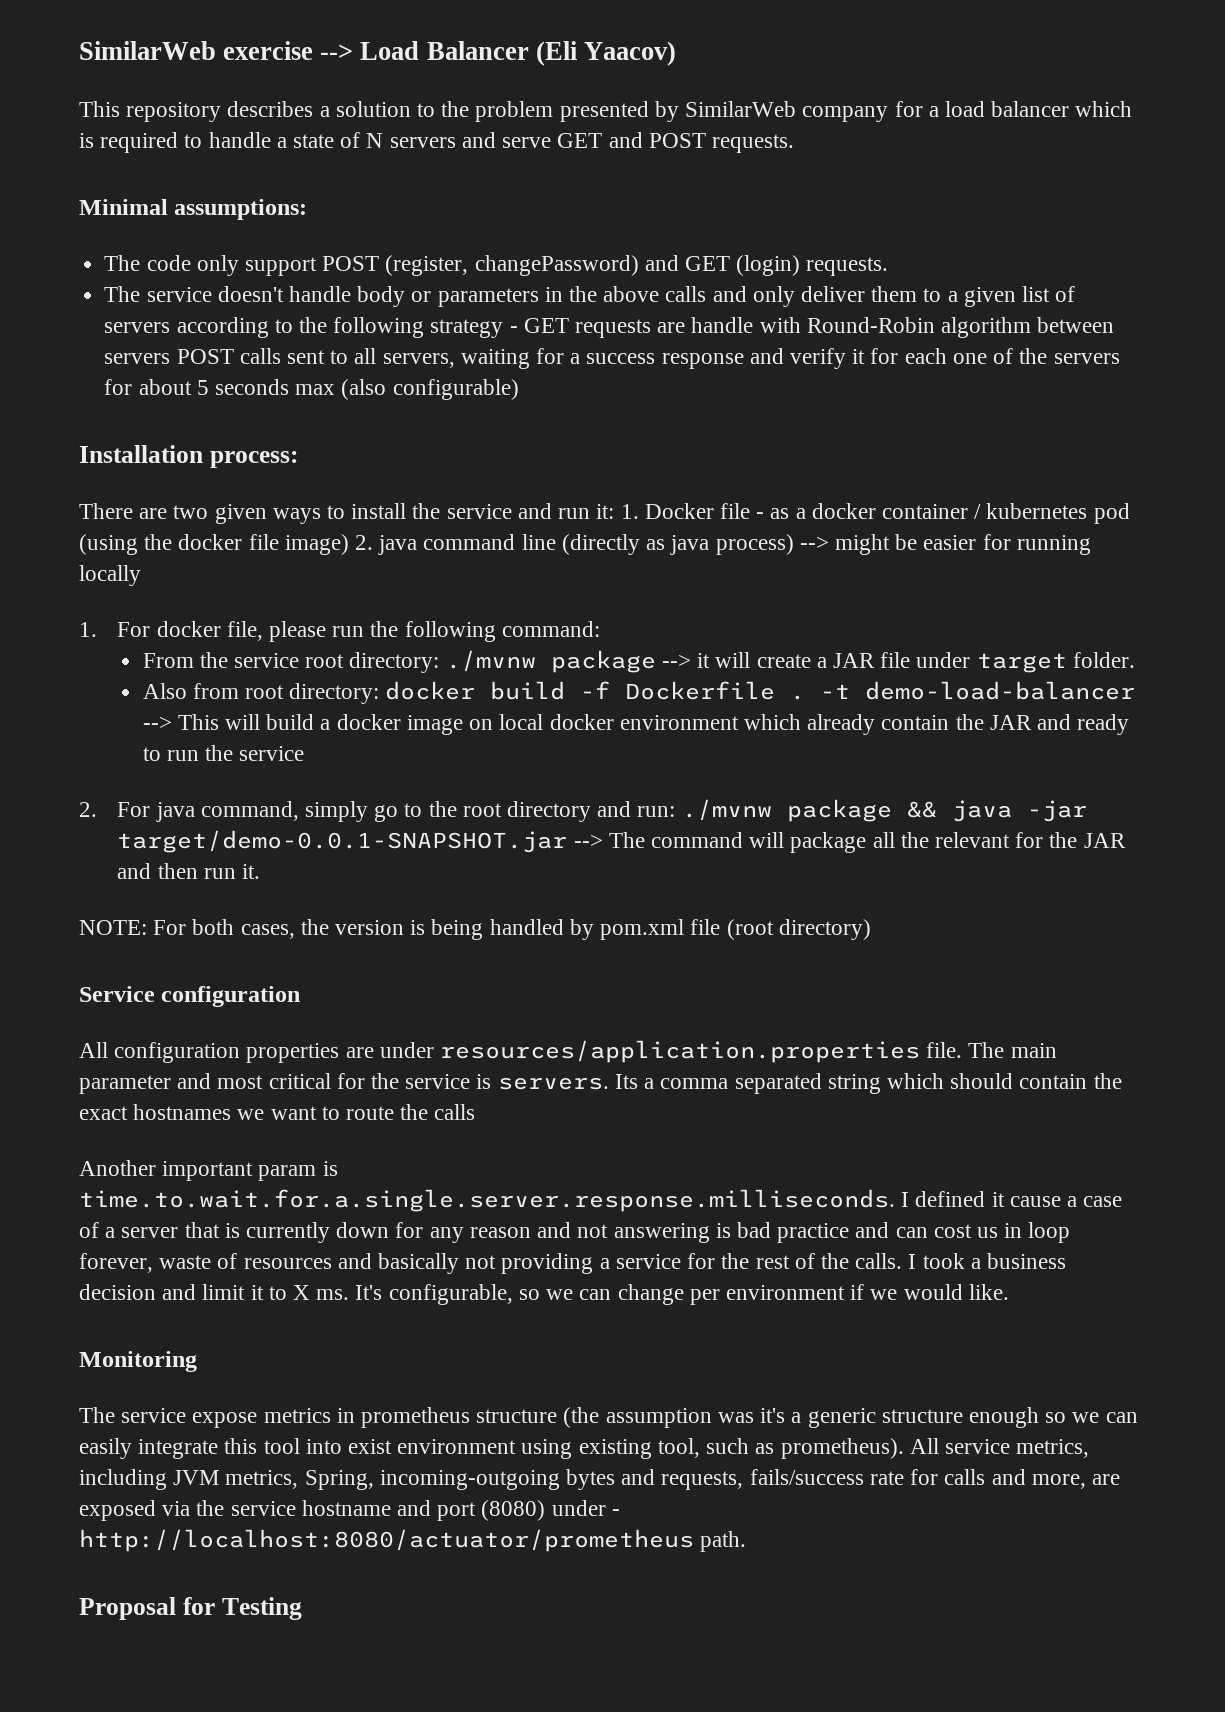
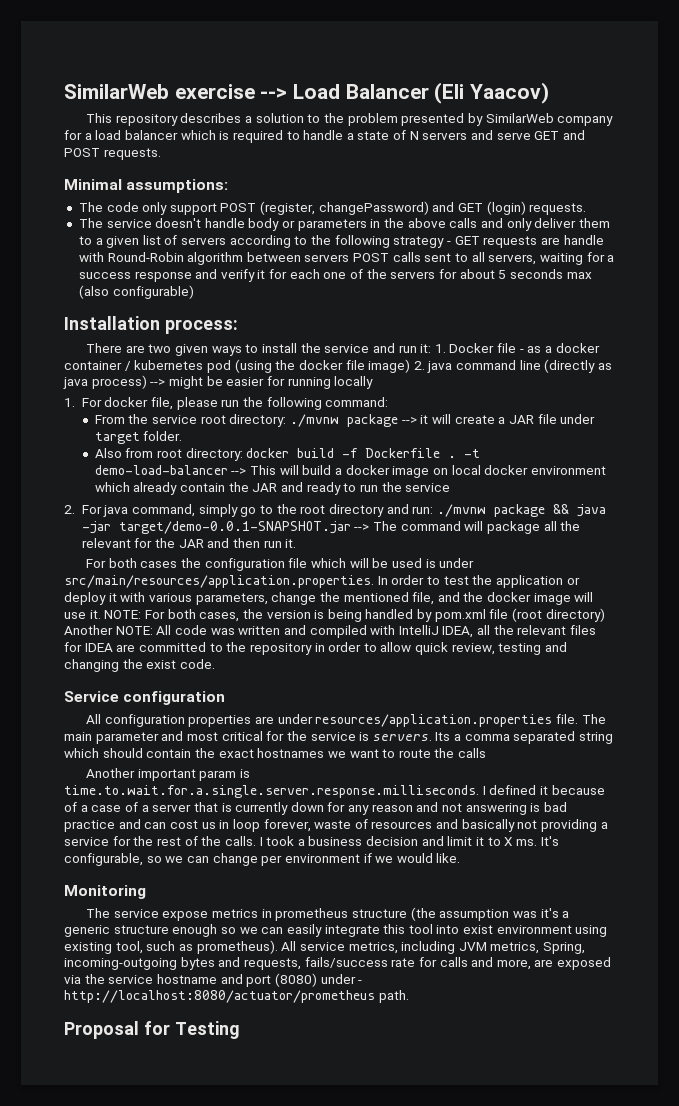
(260, 871) none -> [86,558,475,571] [64,575,580,588] [64,592,594,605] [64,610,101,619] For both cases the configuration file which will be used is under src/main/resources/application.properties. In order to test the application or deploy it with various parameters, change the mentioned file, and the docker image will use it.
(871, 929) none -> [64,625,597,638] [64,642,568,655] [64,659,215,672] Another NOTE: All code was written and compiled with IntelliJ IDEA, all the relevant files for IDEA are committed to the repository in order to allow quick review, testing and changing the exist code.
[1009,1196,1061,1207] cause -> [551,785,605,795] [64,802,77,812] because of

